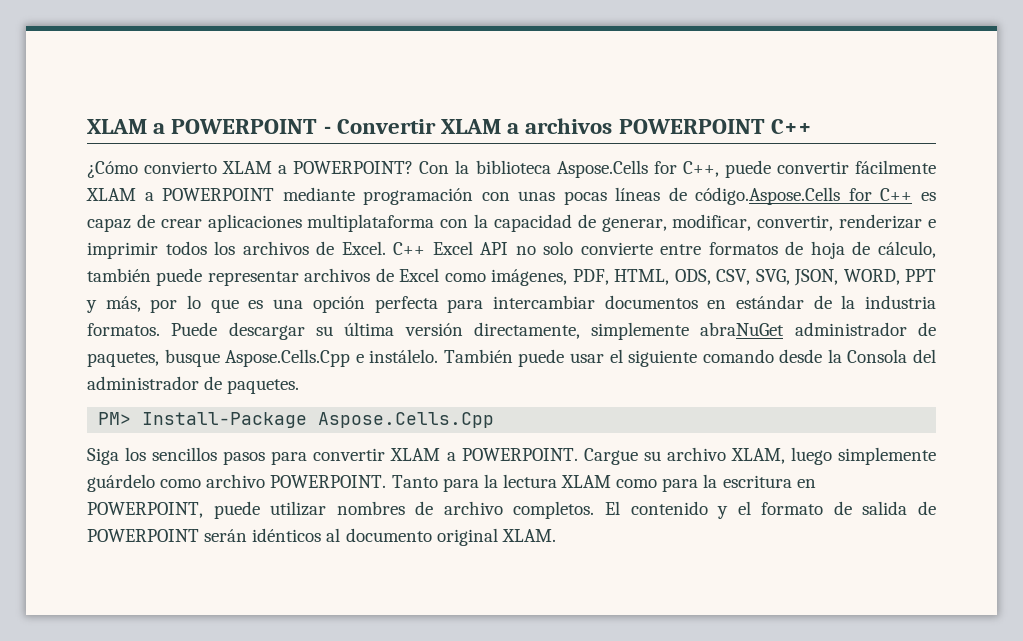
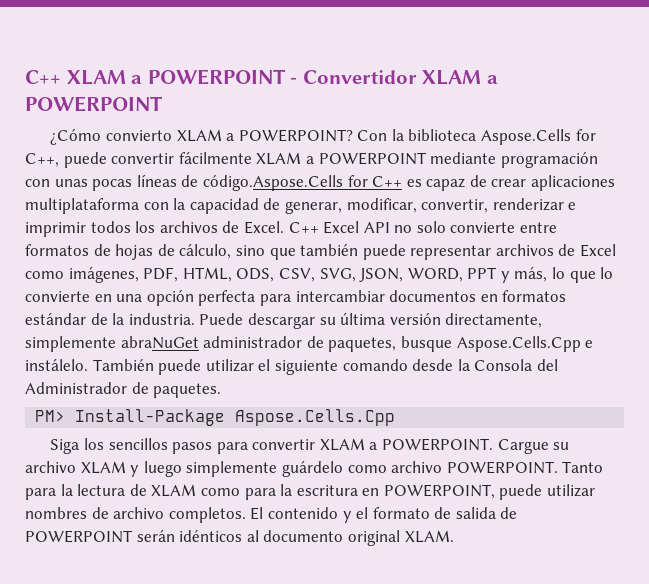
(87, 126) none -> [25,70,61,84] C++
[336,118,812,134] Convertir XLAM a archivos POWERPOINT C++ -> [302,70,498,85] [25,96,163,112] Convertidor XLAM a POWERPOINT
[810,241,845,259] hoja -> [115,244,154,260] hojas
(936, 249) none -> [235,245,296,260] sino que
[150,299,178,313] por -> (548, 274) none
[248,300,264,309] es -> [600,267,614,279] [25,291,112,302] lo convierte en
(727, 304) none -> [502,290,567,302] formatos
[865,295,936,309] [87,323,160,336] industria formatos. -> [128,313,195,325] industria.
[570,353,604,363] usar -> [205,359,254,372] utilizar
[87,376,199,390] administrador -> [25,382,127,394] Administrador
[730,448,785,464] XLAM, -> [80,461,140,477] XLAM y
(557, 481) none -> [129,484,147,496] de

